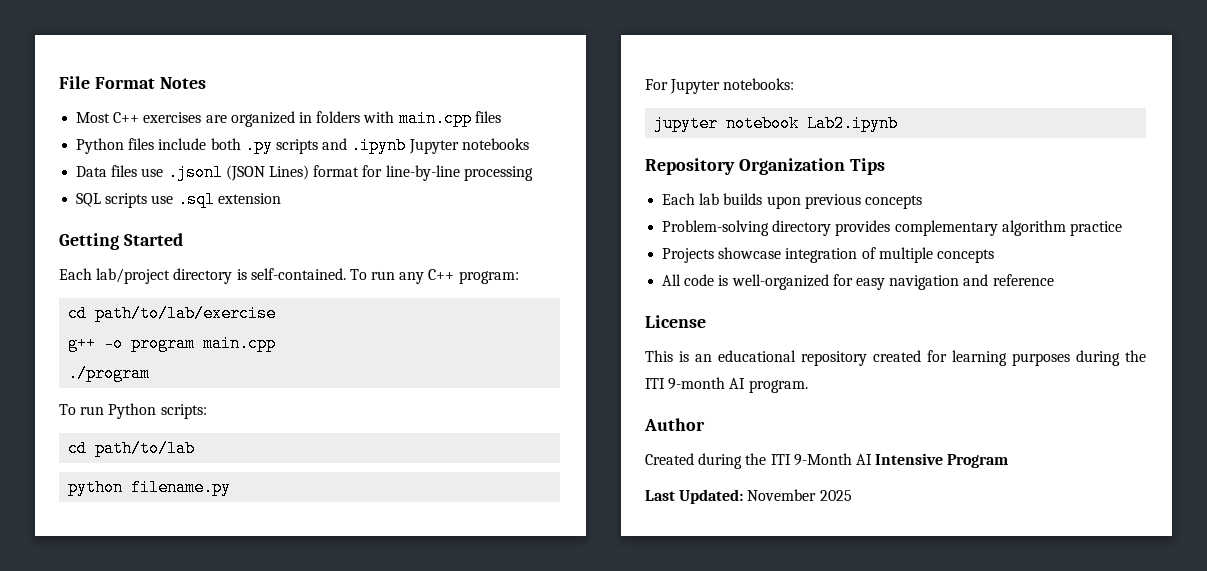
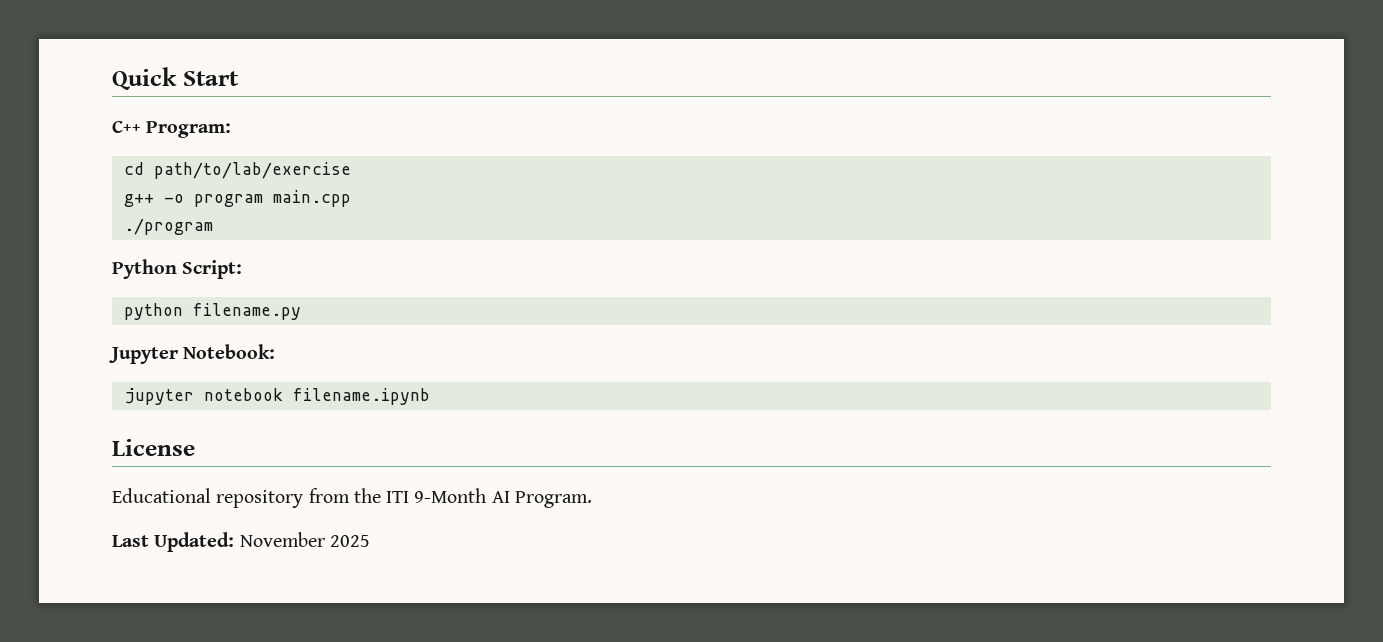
[59,76,206,89] [76,110,501,127] [76,137,529,154] [76,164,533,181] [76,191,281,208] [59,233,183,250] [59,268,519,284] File Format Notes // Most C++ exercises are organized in folders with main.cpp files // Python files include both .py scripts and .ipynb Jupyter notebooks // Data files use .jsonl (JSON Lines) format for line-by-line processing // SQL scripts use .sql extension // Getting Started // Each lab/project directory is self-contained. To run any C++ program: -> [112,67,239,90] [112,120,232,138] Quick Start // C++ Program:
[59,403,207,419] [68,440,196,457] To run Python scripts: // cd path/to/lab -> [112,259,243,279] Python Script:
[645,78,795,94] For Jupyter notebooks: -> [109,344,276,364] Jupyter Notebook:
[807,115,899,132] [645,158,885,175] [662,193,922,209] [662,220,1122,236] [662,247,994,263] [662,274,1054,290] [645,315,706,328] [645,350,1146,366] [645,377,808,393] [644,418,705,431] [645,453,743,469] Lab2.ipynb // Repository Organization Tips // Each lab builds upon previous concepts // Problem-solving directory provides complementary algorithm practice // Projects showcase integration of multiple concepts // All code is well-organized for easy navigation and reference // License // This is an educational repository created for learning purposes during the ITI 9-month AI program. // Author // Created during -> [292,388,430,405] [112,439,195,456] [112,488,350,508] filename.ipynb // License // Educational repository from
[875,453,1009,468] Intensive Program -> [514,491,592,508] Program.

